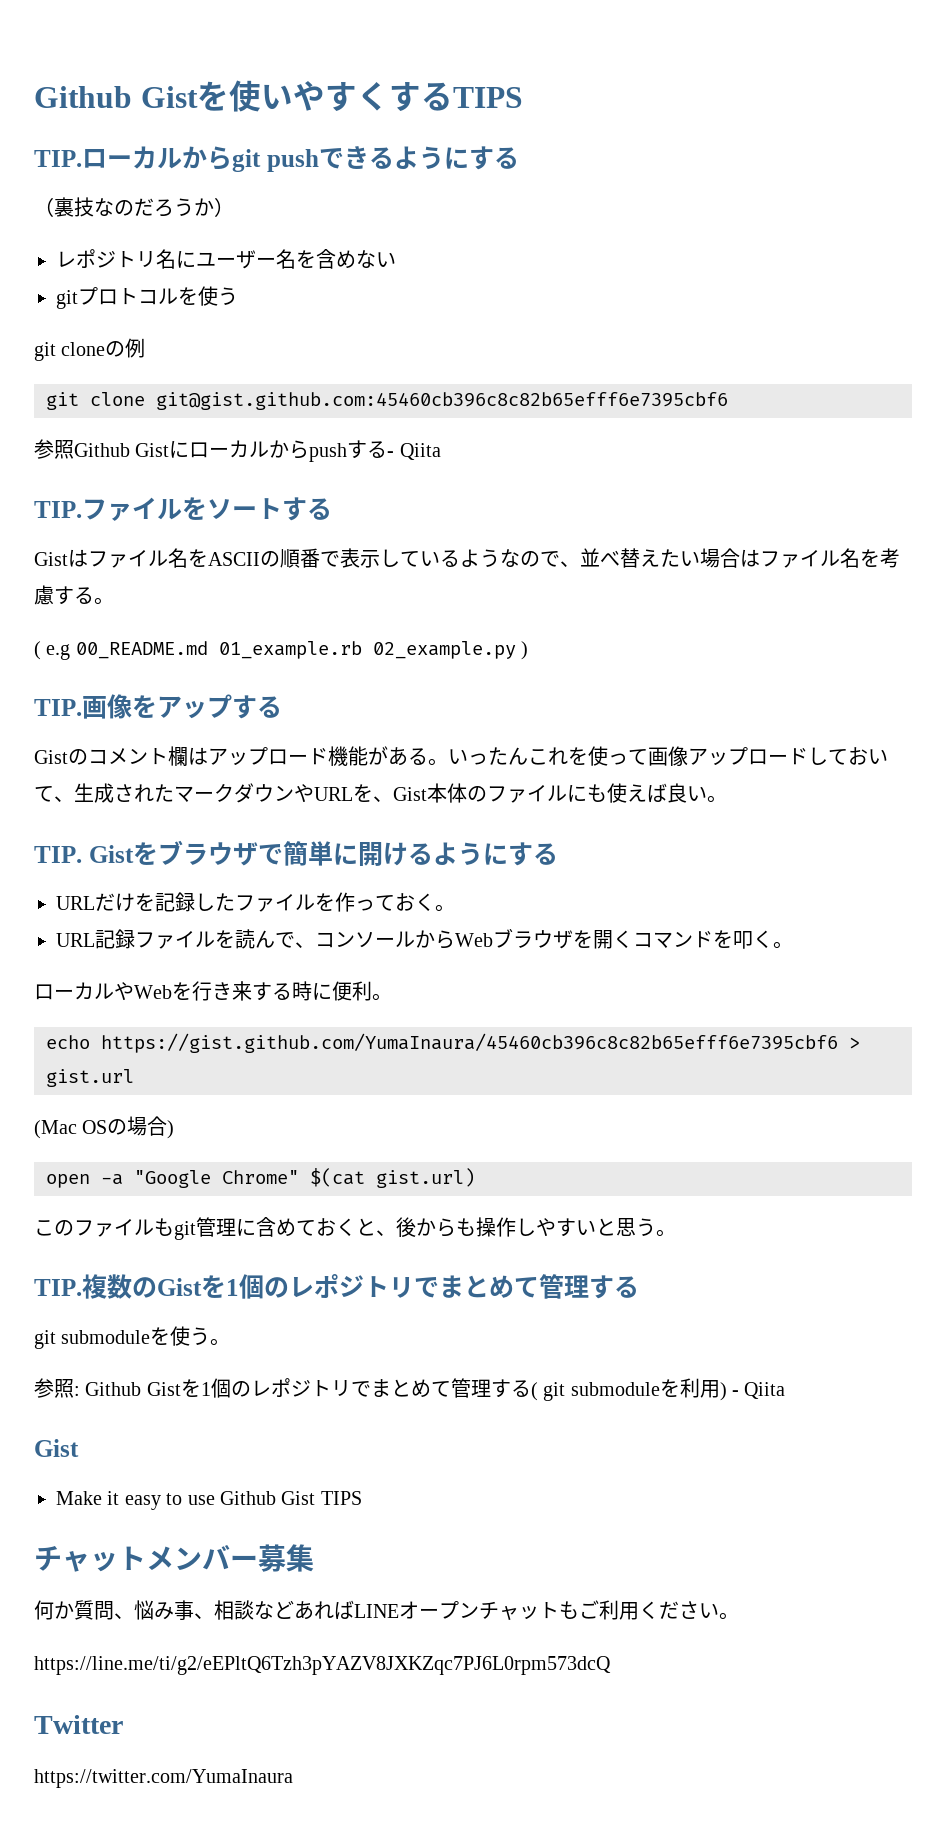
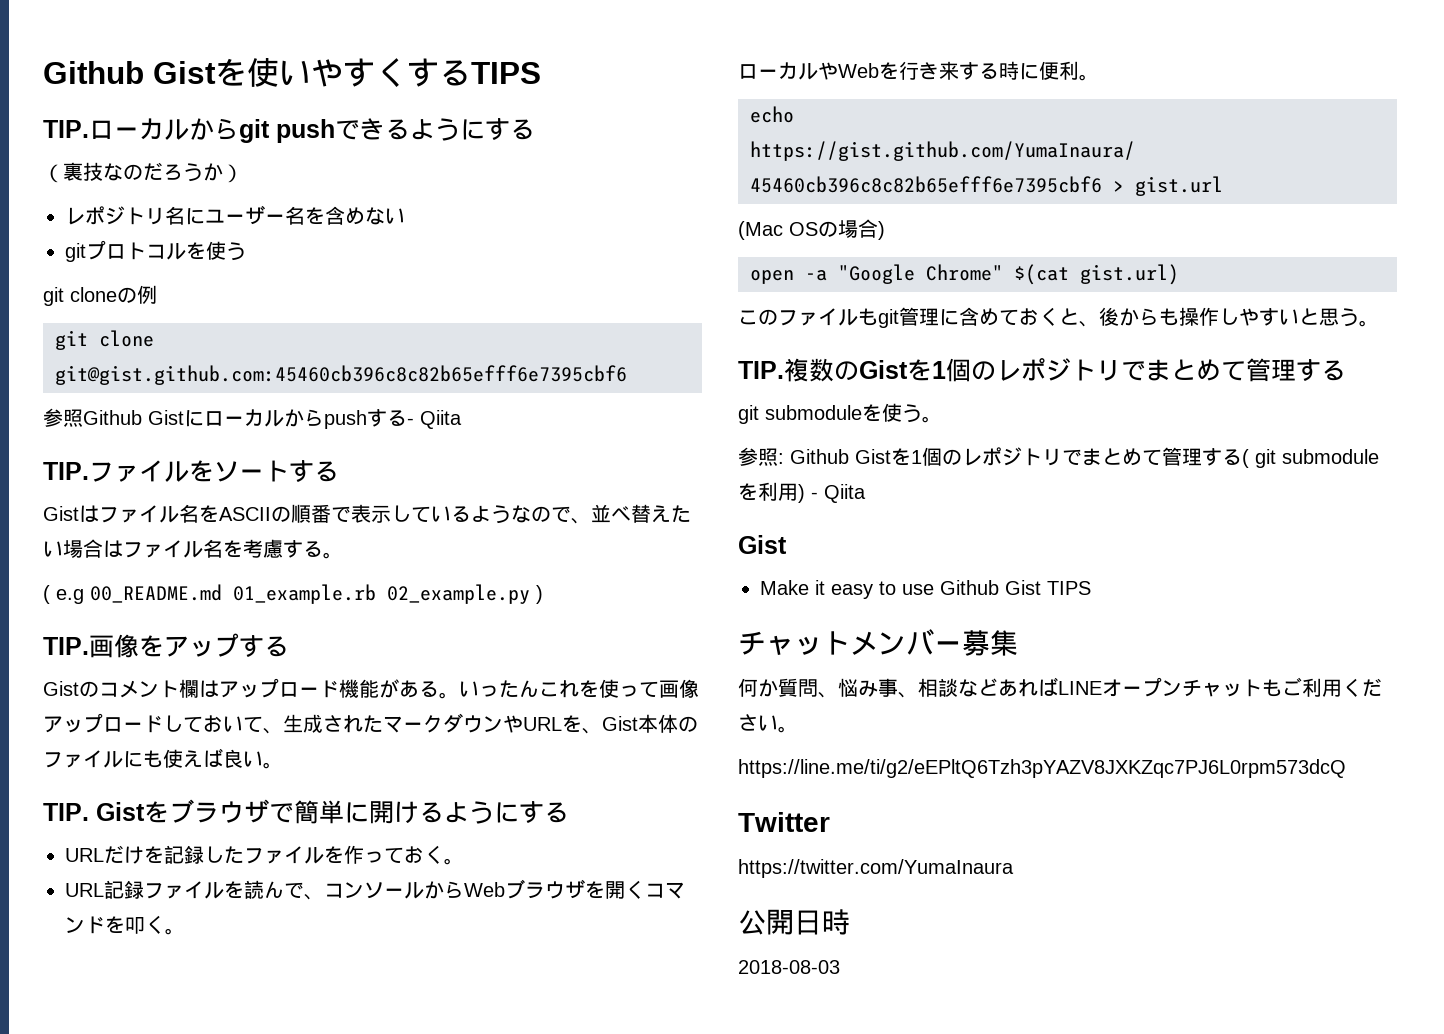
(293, 1778) none -> [738,909,850,935] [738,960,840,974] // 公開日時 // 2018-08-03

